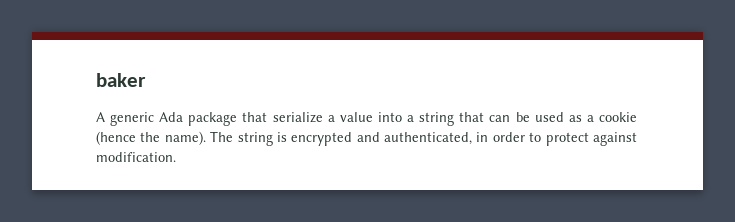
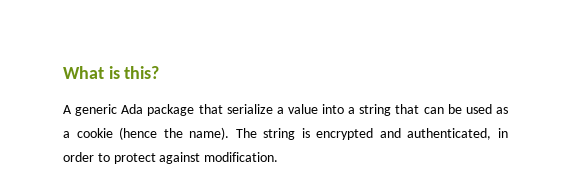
[96,73,146,87] baker -> [63,66,160,79] What is this?

